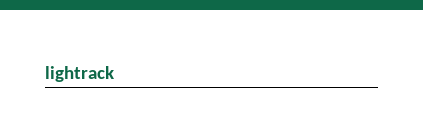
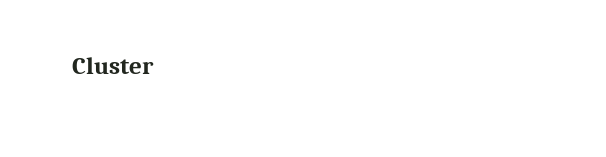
[45,66,114,82] lightrack -> [72,57,154,74] Cluster

